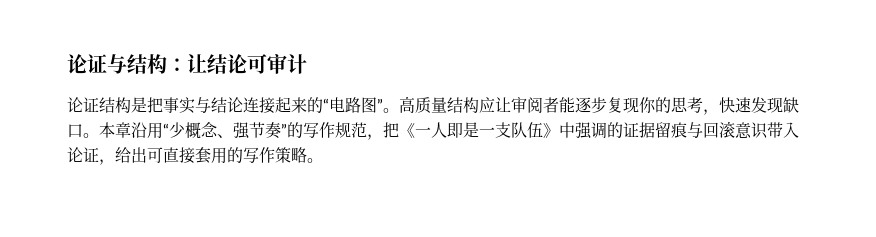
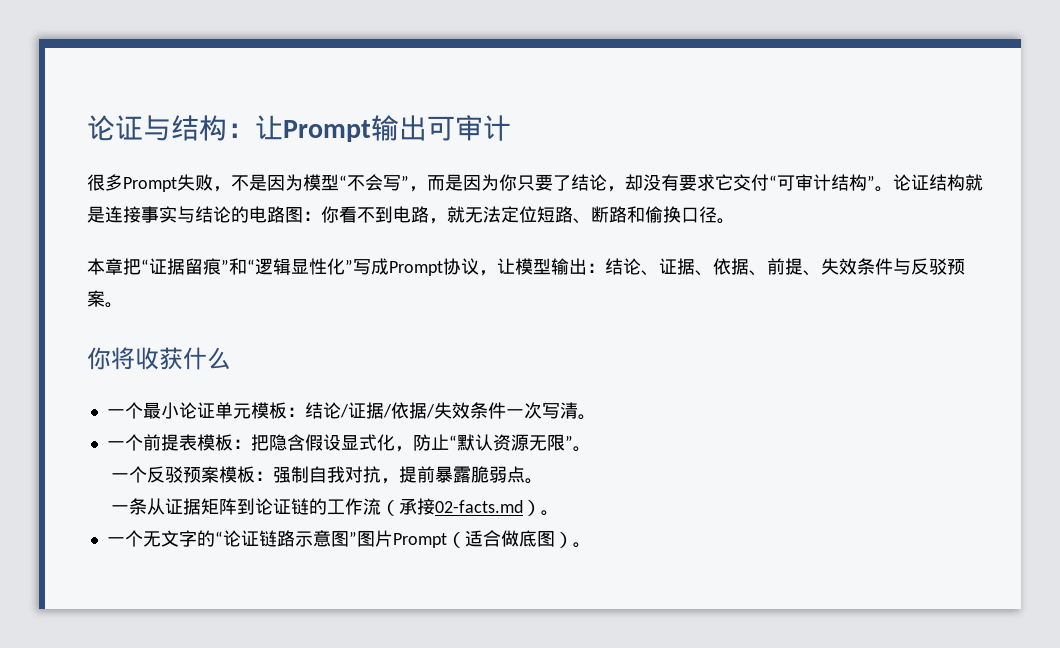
[207,54,247,74] 结论 -> [283,115,427,142] Prompt输出
[67,96,799,115] [67,121,799,140] [67,147,307,165] 论证结构是把事实与结论连接起来的“电路图”。高质量结构应让审阅者能逐步复现你的思考，快速发现缺口。本章沿用“少概念、强节奏”的写作规范，把《一人即是一支队伍》中强调的证据留痕与回滚意识带入论证，给出可直接套用的写作策略 -> [87,174,983,192] [87,206,735,224] [87,258,965,276] [87,290,123,308] [87,347,231,370] [106,402,596,420] [106,434,591,452] [110,466,543,484] [110,498,559,516] [106,530,573,548] 很多Prompt失败，不是因为模型“不会写”，而是因为你只要了结论，却没有要求它交付“可审计结构”。论证结构就是连接事实与结论的电路图：你看不到电路，就无法定位短路、断路和偷换口径。 // 本章把“证据留痕”和“逻辑显性化”写成Prompt协议，让模型输出：结论、证据、依据、前提、失效条件与反驳预案。 // 你将收获什么 // 一个最小论证单元模板：结论/证据/依据/失效条件一次写清。 // 一个前提表模板：把隐含假设显式化，防止“默认资源无限”。 // 一个反驳预案模板：强制自我对抗，提前暴露脆弱点。 // 一条从证据矩阵到论证链的工作流（承接02-facts.md）。 // 一个无文字的“论证链路示意图”图片Prompt（适合做底图）

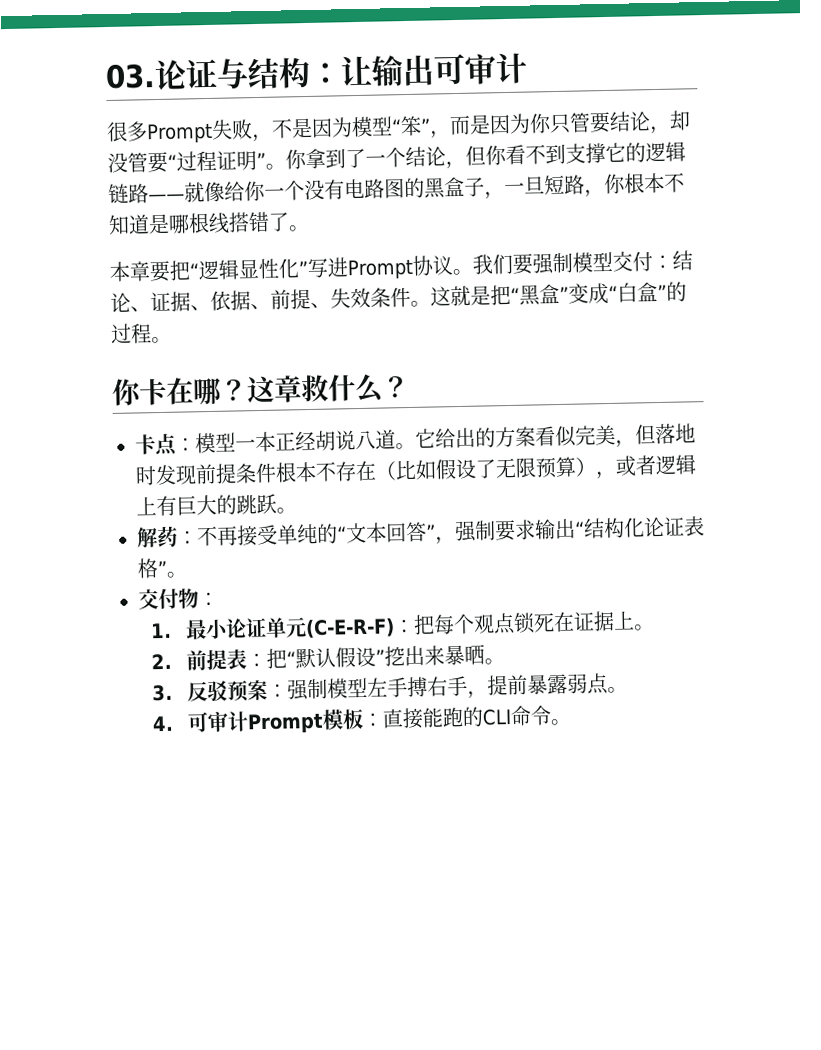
(87, 128) none -> [105,63,156,90] 03.
[283,120,371,142] Prompt -> (373, 71) none
[347,174,401,191] 不会写 -> [400,115,422,137] 笨
[535,174,571,191] 要了 -> [569,111,611,134] 管要
[661,174,983,192] [87,206,735,224] [87,258,247,275] 有要求它交付“可审计结构”。论证结构就是连接事实与结论的电路图：你看不到电路，就无法定位短路、断路和偷换口径。 // 本章把“证据留痕”和 -> [127,141,686,174] [108,172,685,204] [108,211,310,235] [109,260,191,283] 管要“过程证明”。你拿到了一个结论，但你看不到支撑它的逻辑链路——就像给你一个没有电路图的黑盒子，一旦短路，你根本不知道是哪根线搭错了。 // 本章要把
[371,258,389,275] 成 -> [327,257,349,278] 进
[479,258,587,276] ，让模型输出 -> [452,251,653,276] 。我们要强制模型交付
[893,258,965,275] [87,290,123,308] [87,347,231,370] [106,402,596,420] [106,434,591,452] [110,466,381,483] 与反驳预案。 // 你将收获什么 // 一个最小论证单元模板：结论/证据/依据/失效条件一次写清。 // 一个前提表模板：把隐含假设显式化，防止“默认资源无限”。 // 一个反驳预案模板：强制自我对抗 -> [410,281,687,307] [110,323,172,344] [112,373,410,406] [135,423,696,457] [135,454,697,486] [136,493,297,517] [136,516,705,548] [137,558,188,579] [138,587,219,610] [150,610,655,640] [151,644,505,671] [152,675,468,703] 。这就是把“黑盒”变成“白盒”的过程。 // 你卡在哪？这章救什么？ // 卡点：模型一本正经胡说八道。它给出的方案看似完美，但落地时发现前提条件根本不存在（比如假设了无限预算），或者逻辑上有巨大的跳跃。 // 解药：不再接受单纯的“文本回答”，强制要求输出“结构化论证表格”。 // 交付物： // 1.最小论证单元(C-E-R-F)：把每个观点锁死在证据上。 // 2.前提表：把“默认假设”挖出来暴晒。 // 3.反驳预案：强制模型左手搏右手
[470,466,489,483] 脆 -> (568, 684) none
[110,498,559,516] [106,530,573,548] 一条从证据矩阵到论证链的工作流（承接02-facts.md）。 // 一个无文字的“论证链路示意图”图片Prompt（适合做底图） -> [152,705,552,735] 4.可审计Prompt模板：直接能跑的CLI命令

